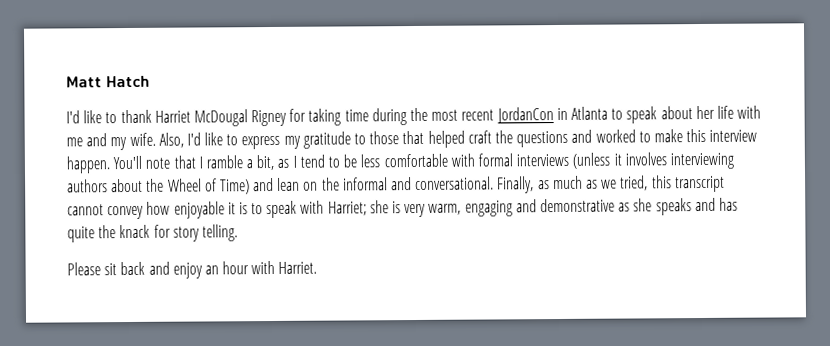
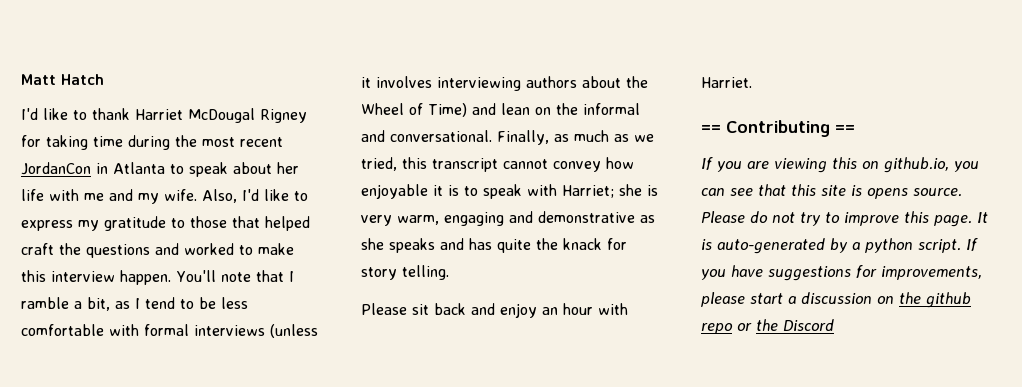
(318, 267) none -> [701,120,855,137] [701,157,979,173] [701,184,962,199] [701,211,988,227] [701,238,978,254] [701,265,982,281] [701,292,971,308] [701,319,834,334] // == Contributing == // If you are viewing this on github.io, you can see that this site is opens source. Please do not try to improve this page. It is auto-generated by a python script. If you have suggestions for improvements, please start a discussion on the github repo or the Discord

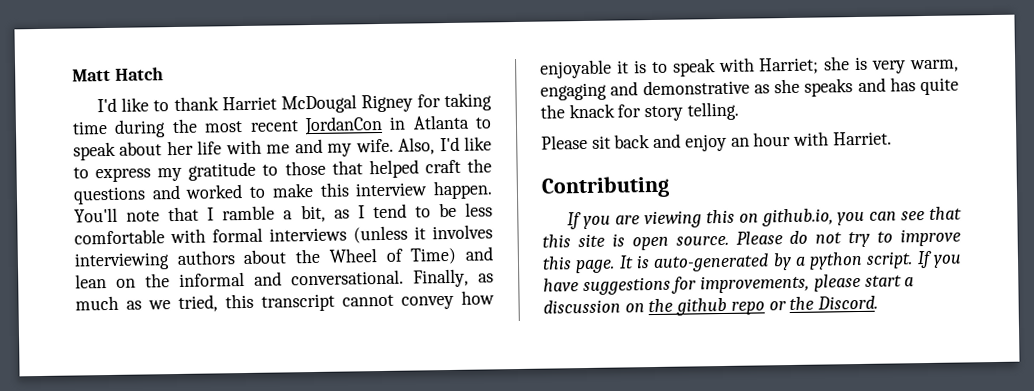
[701,125,721,133] == -> (892, 138) none
[835,125,855,133] == -> (670, 187) none
[867,188,908,199] opens -> [631,236,669,251] open
[783,319,834,331] Discord -> [817,295,879,310] Discord.

